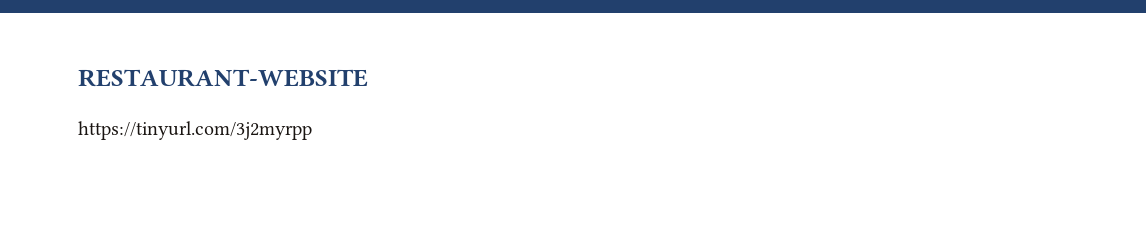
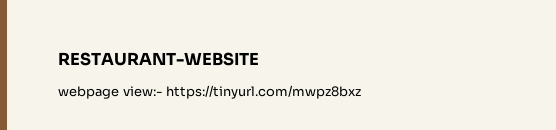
[78,121,312,140] https://tinyurl.com/3j2myrpp -> [58,85,362,99] webpage view:- https://tinyurl.com/mwpz8bxz

